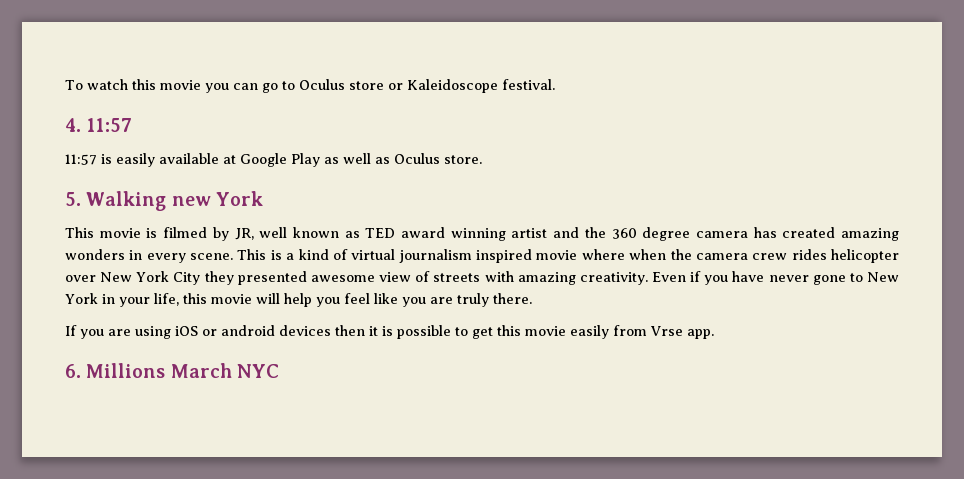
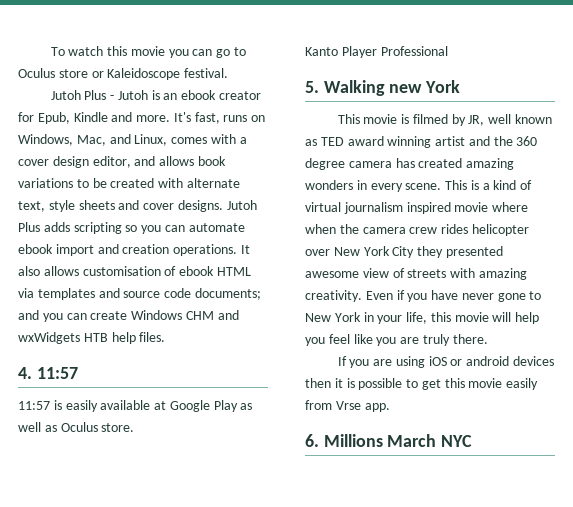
(555, 84) none -> [50,90,261,100] [18,112,266,124] [18,134,247,146] [18,156,226,168] [18,178,240,188] [18,200,257,212] [18,222,245,234] [18,244,250,256] [18,266,251,276] [18,288,261,300] [18,310,239,322] [18,332,166,344] // Jutoh Plus - Jutoh is an ebook creator for Epub, Kindle and more. It's fast, runs on Windows, Mac, and Linux, comes with a cover design editor, and allows book variations to be created with alternate text, style sheets and cover designs. Jutoh Plus adds scripting so you can automate ebook import and creation operations. It also allows customisation of ebook HTML via templates and source code documents; and you can create Windows CHM and wxWidgets HTB help files.
(482, 159) none -> [305,46,448,58] // Kanto Player Professional

